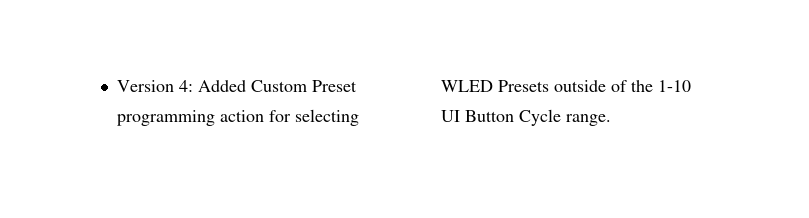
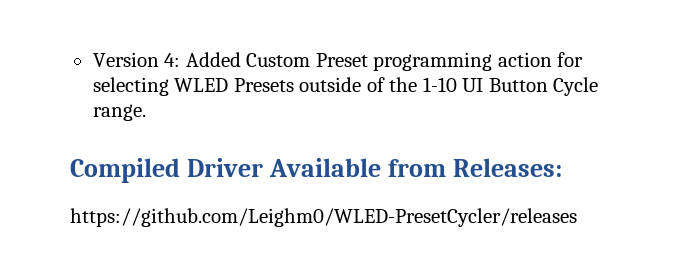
(611, 120) none -> [70,158,562,183] [70,208,577,227] // Compiled Driver Available from Releases: // https://github.com/Leighm0/WLED-PresetCycler/releases

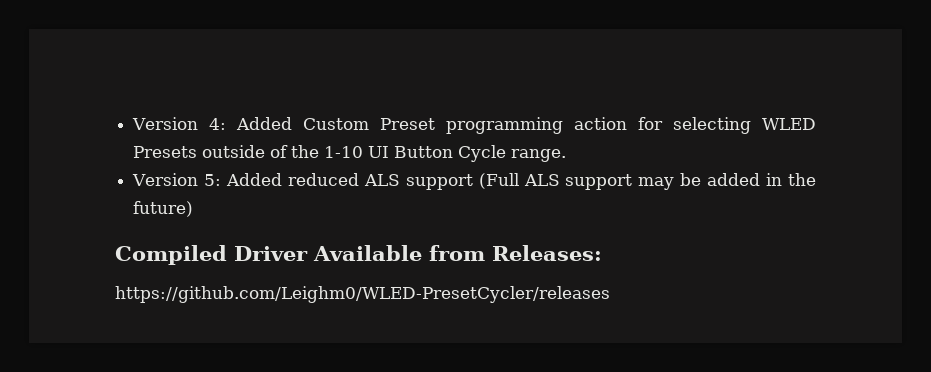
(146, 112) none -> [132,173,817,190] [133,201,194,217] // Version 5: Added reduced ALS support (Full ALS support may be added in the future)

